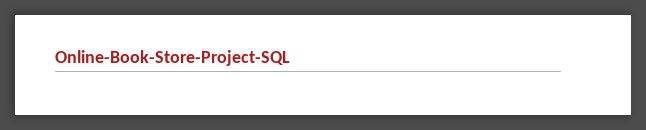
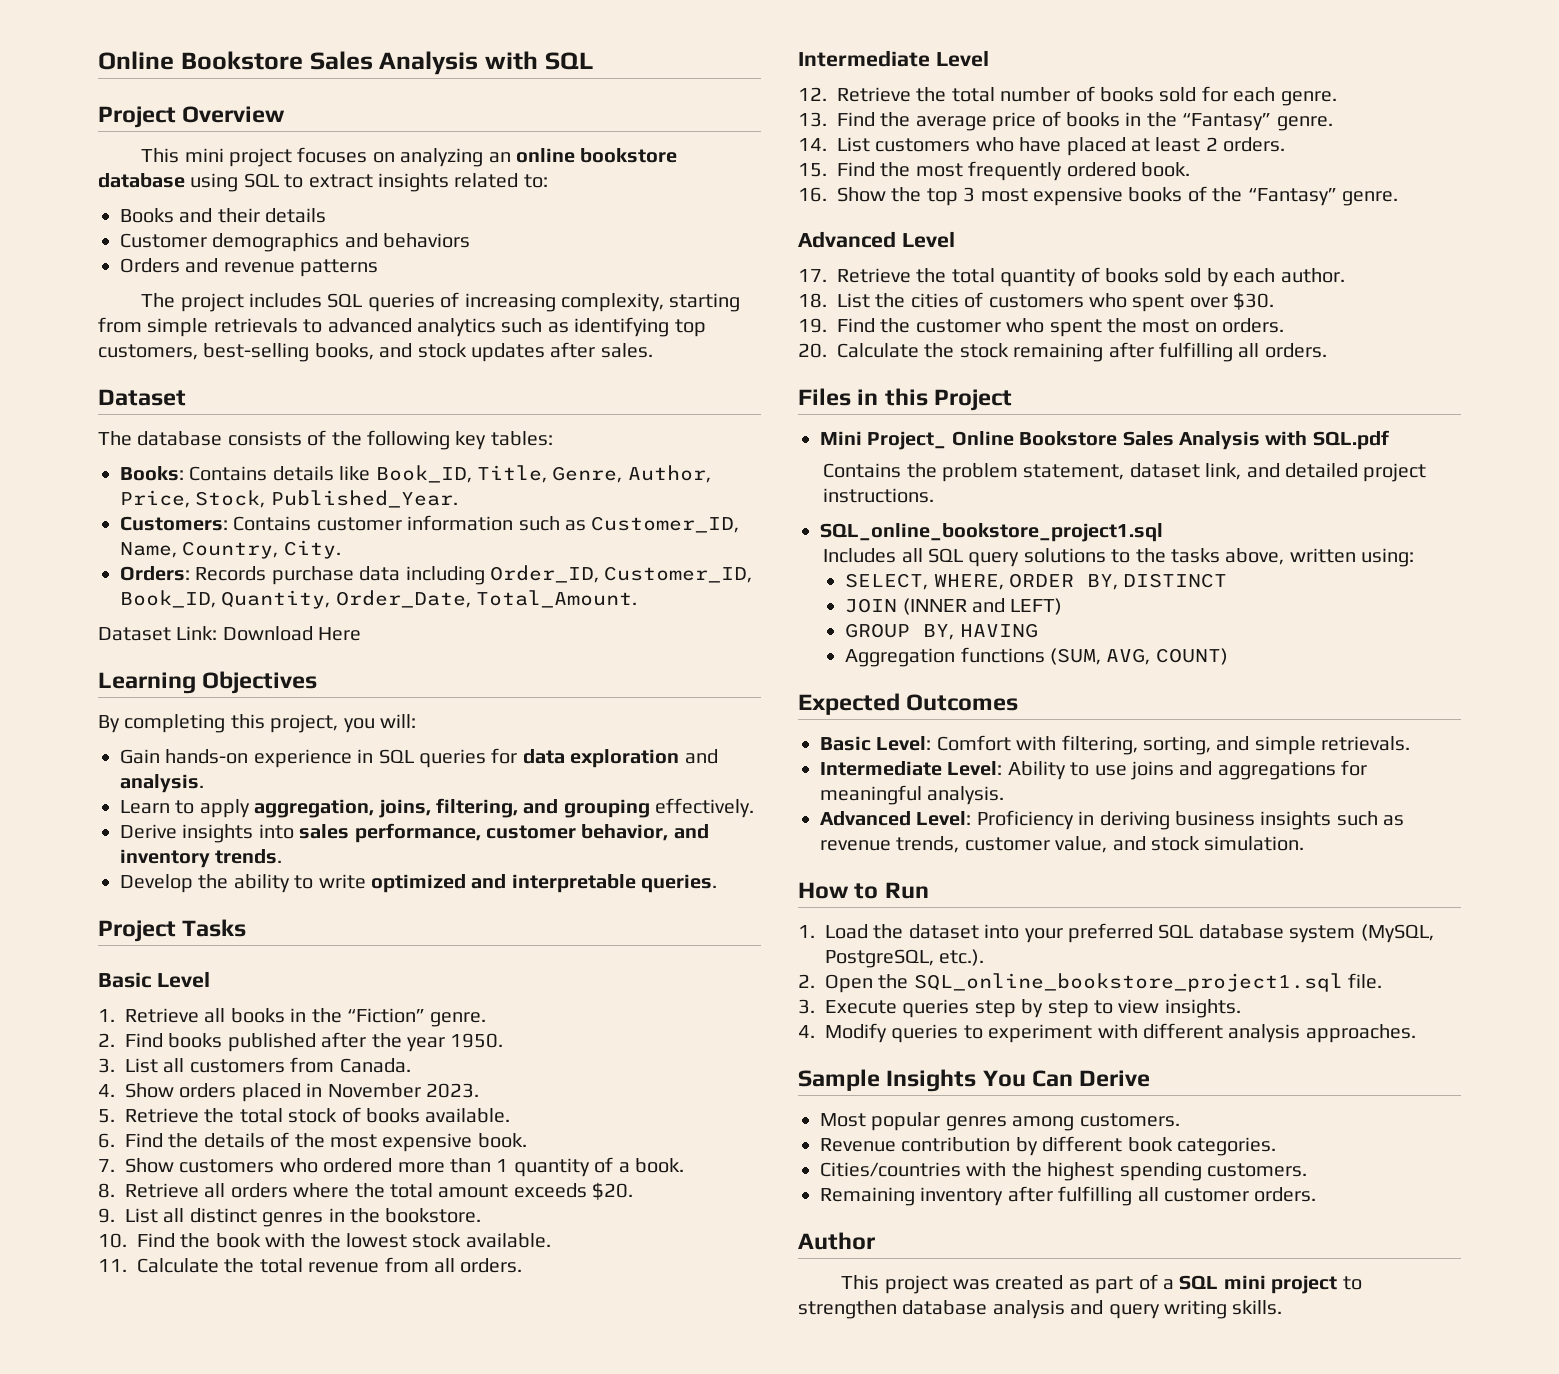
[55,50,290,66] Online-Book-Store-Project-SQL -> [98,51,594,75] [98,106,286,128] [141,147,678,167] [98,173,548,192] [120,208,327,223] [120,233,471,252] [120,258,379,277] [141,292,741,312] [98,317,706,337] [98,342,653,362] [98,389,186,406] [98,430,553,450] [120,465,711,483] [120,490,458,508] [120,515,740,533] [120,540,341,559] [120,565,753,585] [120,590,638,609] [98,626,362,641] [98,671,318,694] [98,714,416,733] [120,748,718,768] [120,774,204,793] [120,798,755,818] [120,823,709,843] [120,849,283,868] [120,874,718,893] [98,919,247,942] [98,971,210,988] [98,1008,487,1027] [98,1032,504,1052] [98,1057,411,1073] [98,1083,479,1102] [98,1107,511,1123] [98,1132,527,1152] [98,1157,684,1177] [98,1182,634,1200] [98,1208,482,1227] [98,1233,551,1248] [98,1257,523,1273] [798,50,989,67] [798,86,1337,106] [798,111,1333,131] [798,137,1286,156] [798,161,1190,181] [798,186,1398,206] [798,231,955,248] [798,267,1345,287] [798,292,1275,312] [798,318,1285,337] [798,342,1327,362] [798,388,1013,411] [820,430,1389,450] [823,463,1427,482] [823,488,935,503] [820,523,1163,542] [823,548,1415,567] [845,573,1228,590] [845,598,1063,615] [845,623,1038,640] [845,647,1228,667] [798,693,1019,715] [820,735,1411,755] [820,760,1368,780] [820,785,1005,805] [820,810,1405,830] [820,836,1305,853] [798,882,929,899] [798,923,1434,943] [825,949,985,968] [798,973,1383,993] [798,999,1241,1018] [798,1023,1416,1043] [798,1069,1151,1092] [820,1112,1180,1131] [820,1136,1276,1156] [820,1162,1307,1181] [820,1186,1317,1206] [798,1232,875,1250] [841,1274,1362,1294] [798,1300,1283,1319] Online Bookstore Sales Analysis with SQL // Project Overview // This mini project focuses on analyzing an online bookstore database using SQL to extract insights related to: // Books and their details // Customer demographics and behaviors // Orders and revenue patterns // The project includes SQL queries of increasing complexity, starting from simple retrievals to advanced analytics such as identifying top customers, best-selling books, and stock updates after sales. // Dataset // The database consists of the following key tables: // Books: Contains details like Book_ID, Title, Genre, Author, Price, Stock, Published_Year. // Customers: Contains customer information such as Customer_ID, Name, Country, City. // Orders: Records purchase data including Order_ID, Customer_ID, Book_ID, Quantity, Order_Date, Total_Amount. // Dataset Link: Download Here // Learning Objectives // By completing this project, you will: // Gain hands-on experience in SQL queries for data exploration and analysis. // Learn to apply aggregation, joins, filtering, and grouping effectively. // Derive insights into sales performance, customer behavior, and inventory trends. // Develop the ability to write optimized and interpretable queries. // Project Tasks // Basic Level // 1. Retrieve all books in the “Fiction” genre. // 2. Find books published after the year 1950. // 3. List all customers from Canada. // 4. Show orders placed in November 2023. // 5. Retrieve the total stock of books available. // 6. Find the details of the most expensive book. // 7. Show customers who ordered more than 1 quantity of a book. // 8. Retrieve all orders where the total amount exceeds $20. // 9. List all distinct genres in the bookstore. // 10. Find the book with the lowest stock available. // 11. Calculate the total revenue from all orders. // Intermediate Level // 12. Retrieve the total number of books sold for each genre. // 13. Find the average price of books in the “Fantasy” genre. // 14. List customers who have placed at least 2 orders. // 15. Find the most frequently ordered book. // 16. Show the top 3 most expensive books of the “Fantasy” genre. // Advanced Level // 17. Retrieve the total quantity of books sold by each author. // 18. List the cities of customers who spent over $30. // 19. Find the customer who spent the most on orders. // 20. Calculate the stock remaining after fulfilling all orders. // Files in this Project // Mini Project_ Online Bookstore Sales Analysis with SQL.pdf // Contains the problem statement, dataset link, and detailed project instructions. // SQL_online_bookstore_project1.sql // Includes all SQL query solutions to the tasks above, written using: // SELECT, WHERE, ORDER BY, DISTINCT // JOIN (INNER and LEFT) // GROUP BY, HAVING // Aggregation functions (SUM, AVG, COUNT) // Expected Outcomes // Basic Level: Comfort with filtering, sorting, and simple retrievals. // Intermediate Level: Ability to use joins and aggregations for meaningful analysis. // Advanced Level: Proficiency in deriving business insights such as revenue trends, customer value, and stock simulation. // How to Run // 1. Load the dataset into your preferred SQL database system (MySQL, PostgreSQL, etc.). // 2. Open the SQL_online_bookstore_project1.sql file. // 3. Execute queries step by step to view insights. // 4. Modify queries to experiment with different analysis approaches. // Sample Insights You Can Derive // Most popular genres among customers. // Revenue contribution by different book categories. // Cities/countries with the highest spending customers. // Remaining inventory after fulfilling all customer orders. // Author // This project was created as part of a SQL mini project to strengthen database analysis and query writing skills.

